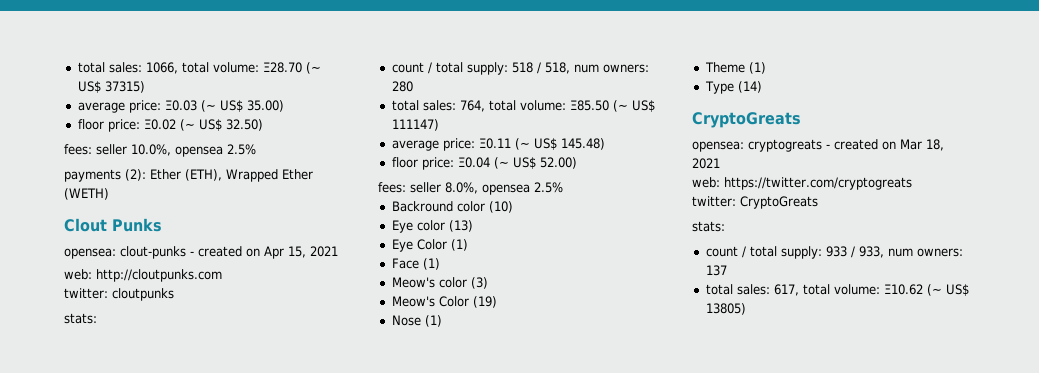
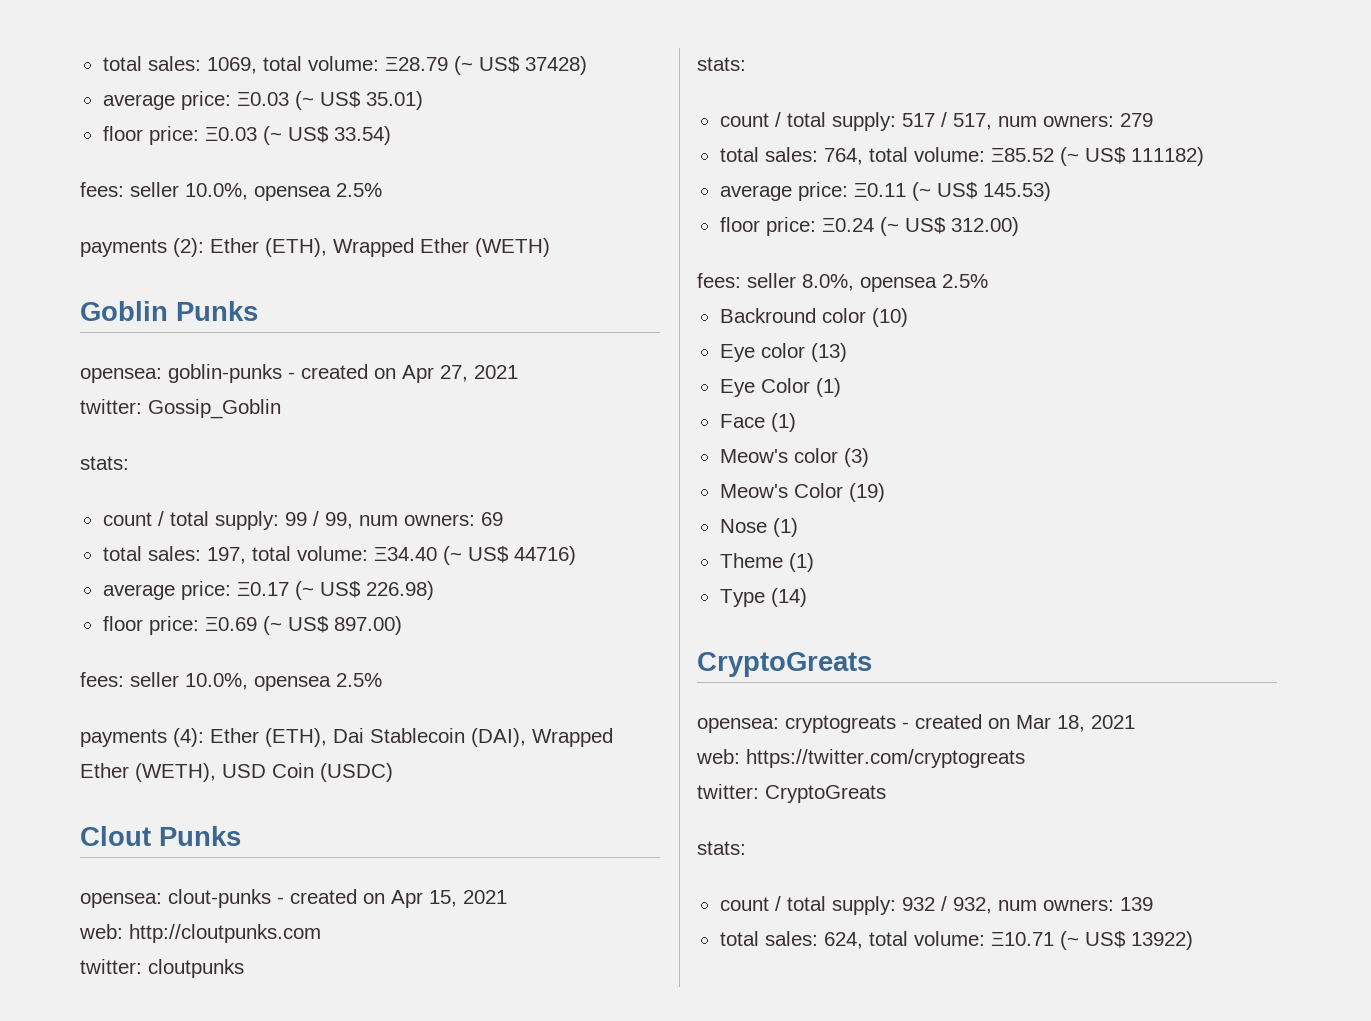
[77,62,321,74] [77,81,145,93] total sales: 1066, total volume: Ξ28.70 (~ US$ 37315) -> [102,56,587,75] total sales: 1069, total volume: Ξ28.79 (~ US$ 37428)
[246,100,284,112] [77,119,263,132] 35.00) // floor price: Ξ0.02 (~ US$ 32.50) -> [365,91,423,110] [102,126,391,145] 35.01) // floor price: Ξ0.03 (~ US$ 33.54)
(109, 194) none -> [80,301,258,321] [80,364,518,383] [80,399,281,419] [80,456,129,470] [102,511,503,530] [102,546,576,565] [102,581,434,600] [102,616,402,635] [80,672,382,691] [80,728,613,747] [80,763,393,782] // Goblin Punks // opensea: goblin-punks - created on Apr 27, 2021 // twitter: Gossip_Goblin // stats: // count / total supply: 99 / 99, num owners: 69 // total sales: 197, total volume: Ξ34.40 (~ US$ 44716) // average price: Ξ0.17 (~ US$ 226.98) // floor price: Ξ0.69 (~ US$ 897.00) // fees: seller 10.0%, opensea 2.5% // payments (4): Ether (ETH), Dai Stablecoin (DAI), Wrapped Ether (WETH), USD Coin (USDC)
[511,62,649,74] [391,81,413,92] 518 / 518, num owners: 280 -> [901,112,1153,130] 517 / 517, num owners: 279
[569,100,655,112] [391,119,439,131] Ξ85.50 (~ US$ 111147) -> [990,147,1204,166] Ξ85.52 (~ US$ 111182)
[560,138,605,150] [391,157,577,170] 145.48) // floor price: Ξ0.04 (~ US$ 52.00) -> [982,182,1051,201] [719,217,1019,236] 145.53) // floor price: Ξ0.24 (~ US$ 312.00)
[825,246,963,258] [705,265,727,276] [705,284,969,296] [705,303,746,315] 933 / 933, num owners: 137 // total sales: 617, total volume: Ξ10.62 (~ US$ 13805) -> [901,896,1153,914] [719,931,1193,950] 932 / 932, num owners: 139 // total sales: 624, total volume: Ξ10.71 (~ US$ 13922)

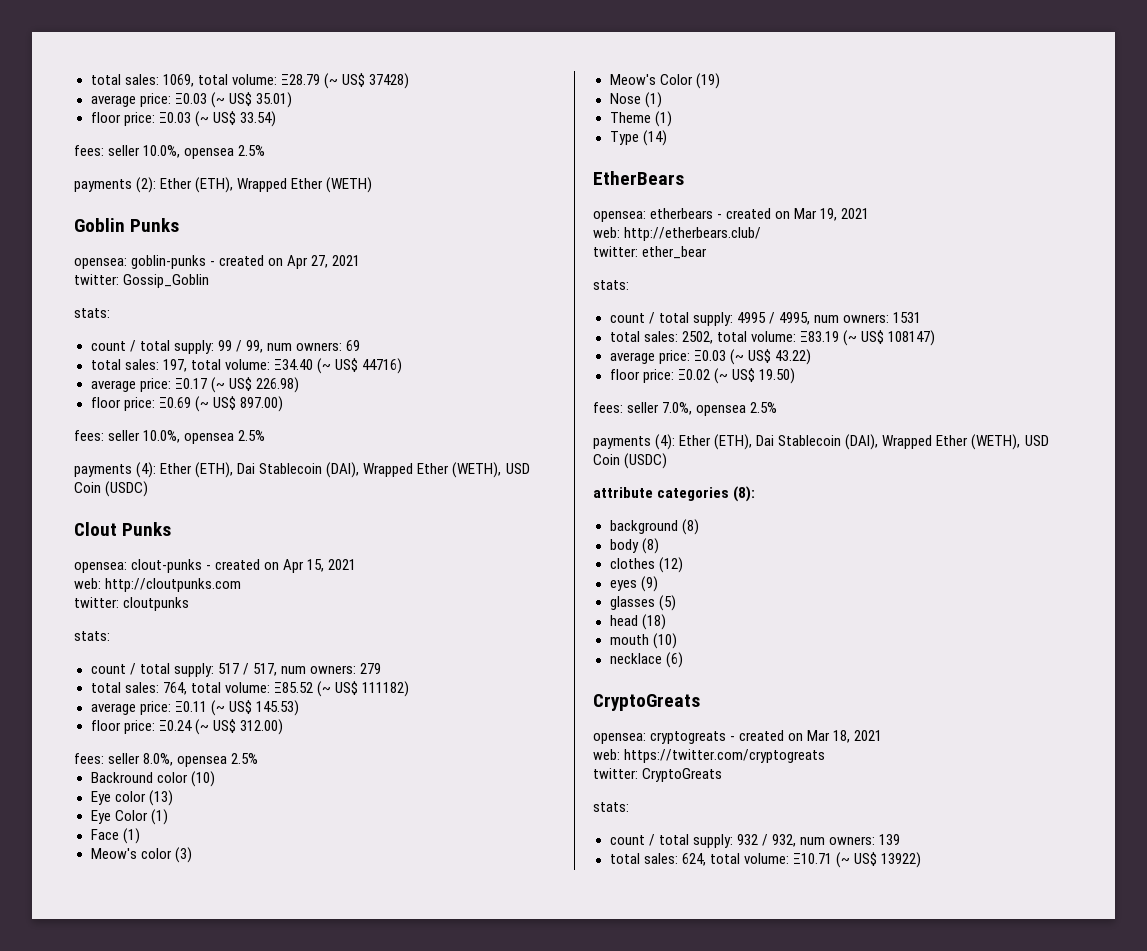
(807, 597) none -> [593,171,684,185] [593,208,870,222] [593,227,762,241] [593,246,708,259] [593,280,629,290] [609,312,921,326] [609,330,935,346] [609,349,811,365] [609,368,795,384] [593,402,778,416] [593,434,1049,450] [593,453,668,469] [593,486,756,502] [609,519,699,535] [609,538,659,554] [609,557,683,573] [609,576,658,592] [609,595,676,611] [609,614,666,630] [609,633,677,649] [609,652,683,668] // EtherBears // opensea: etherbears - created on Mar 19, 2021 // web: http://etherbears.club/ // twitter: ether_bear // stats: // count / total supply: 4995 / 4995, num owners: 1531 // total sales: 2502, total volume: Ξ83.19 (~ US$ 108147) // average price: Ξ0.03 (~ US$ 43.22) // floor price: Ξ0.02 (~ US$ 19.50) // fees: seller 7.0%, opensea 2.5% // payments (4): Ether (ETH), Dai Stablecoin (DAI), Wrapped Ether (WETH), USD Coin (USDC) // attribute categories (8): // background (8) // body (8) // clothes (12) // eyes (9) // glasses (5) // head (18) // mouth (10) // necklace (6)

